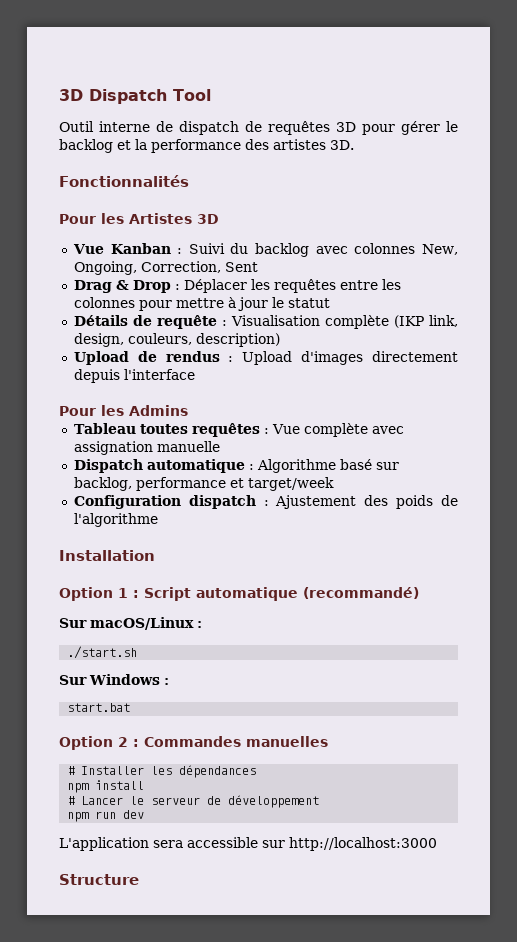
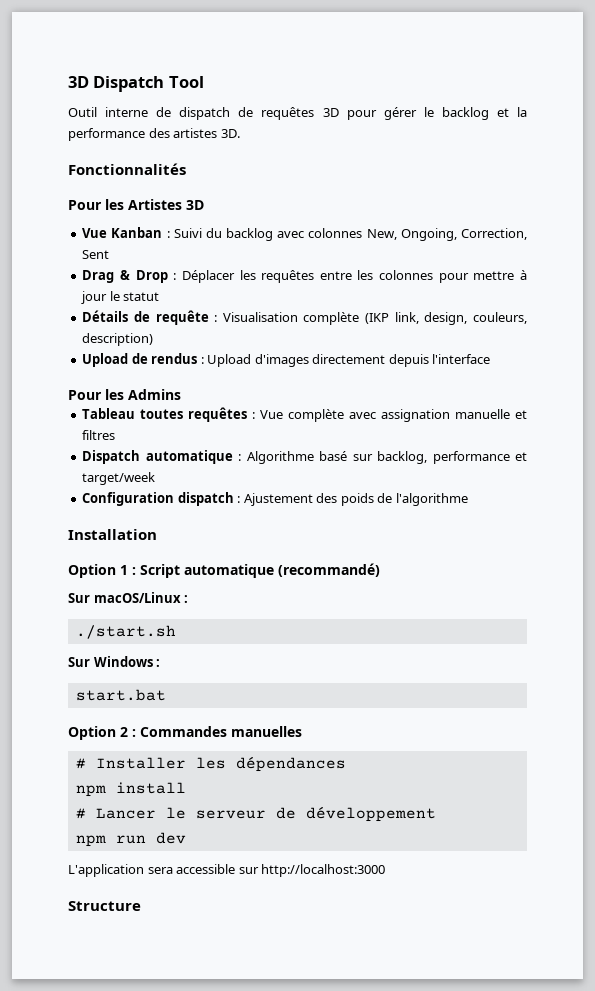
(220, 446) none -> [515,410,528,419] [82,430,116,440] et filtres

